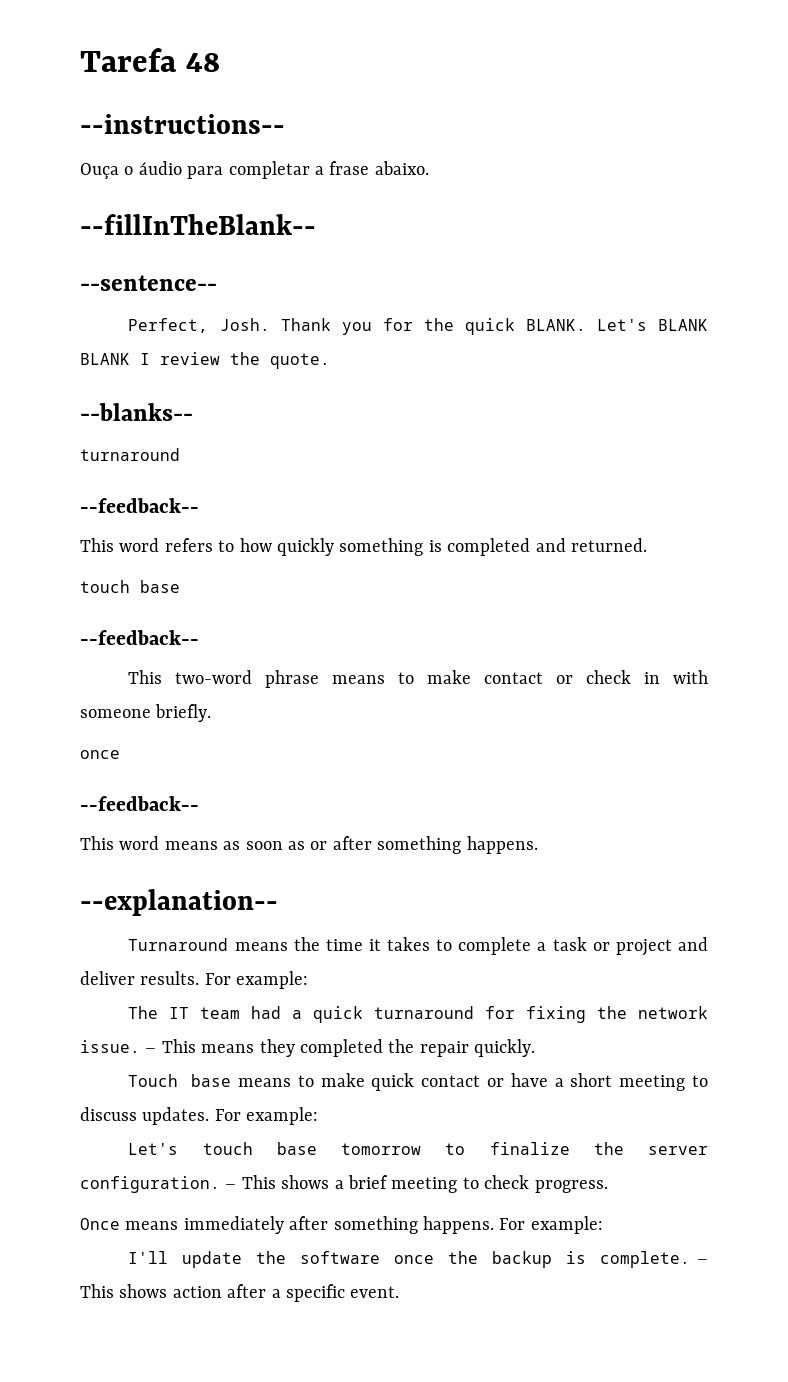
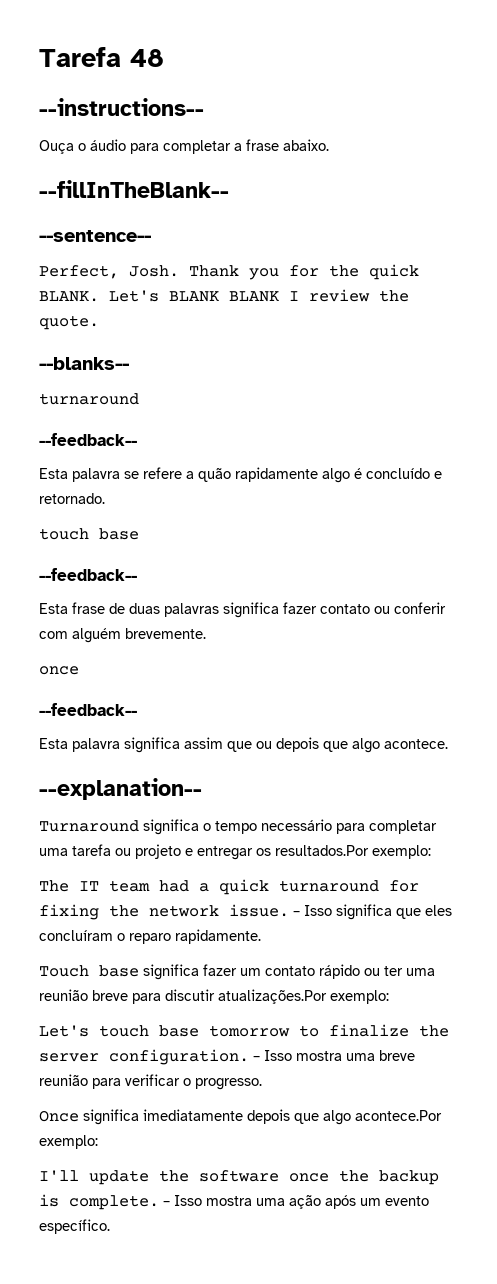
[80,538,647,556] [80,580,180,593] [80,630,199,645] [128,670,708,688] [80,704,212,722] [80,750,120,759] [80,796,199,811] [80,836,538,854] [80,889,278,916] [128,937,708,956] [80,971,309,989] This word refers to how quickly something is completed and returned. // touch base // --feedback-- // This two-word phrase means to make contact or check in with someone briefly. // once // --feedback-- // This word means as soon as or after something happens. // --explanation-- // Turnaround means the time it takes to complete a task or project and deliver results. For example: -> [39,467,442,483] [39,493,105,504] [39,528,139,540] [39,568,137,581] [39,602,446,618] [39,628,206,643] [39,666,79,675] [39,703,137,716] [39,737,448,753] [39,778,202,800] [39,819,437,835] [39,844,431,860] Esta palavra se refere a quão rapidamente algo é concluído e retornado. // touch base // --feedback-- // Esta frase de duas palavras significa fazer contato ou conferir com alguém brevemente. // once // --feedback-- // Esta palavra significa assim que ou depois que algo acontece. // --explanation-- // Turnaround significa o tempo necessário para completar uma tarefa ou projeto e entregar os resultados.Por exemplo:
[161,1039,536,1057] [128,1073,709,1091] [80,1107,319,1125] This means they completed the repair quickly. // Touch base means to make quick contact or have a short meeting to discuss updates. For example: -> [304,904,452,920] [39,929,261,944] [39,964,435,980] [39,989,389,1004] Isso significa que eles concluíram o reparo rapidamente. // Touch base significa fazer um contato rápido ou ter uma reunião breve para discutir atualizações.Por exemplo:
[241,1175,608,1193] [80,1216,603,1234] This shows a brief meeting to check progress. // Once means immediately after something happens. For example: -> [264,1050,415,1061] [39,1074,262,1090] [39,1109,442,1125] [39,1135,98,1149] Isso mostra uma breve reunião para verificar o progresso. // Once significa imediatamente depois que algo acontece.Por exemplo:
[80,1284,400,1302] This shows action after a specific event. -> [174,1195,429,1209] [39,1219,110,1234] Isso mostra uma ação após um evento específico.

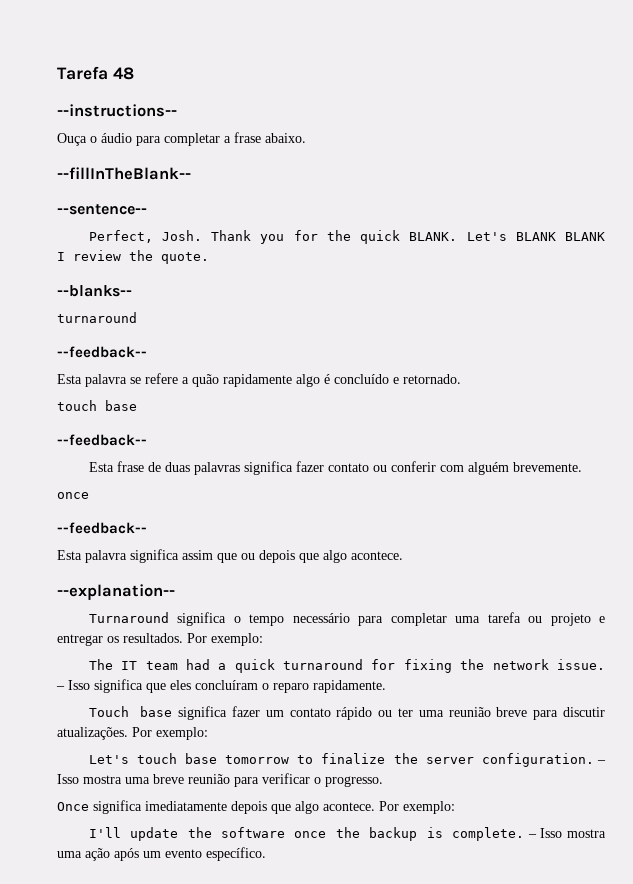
[275,845,369,856] resultados.Por -> [123,633,207,643] resultados. Por
[218,989,327,1004] atualizações.Por -> [57,727,152,740] atualizações. Por
[355,1110,442,1121] acontece.Por -> [323,801,399,811] acontece. Por

